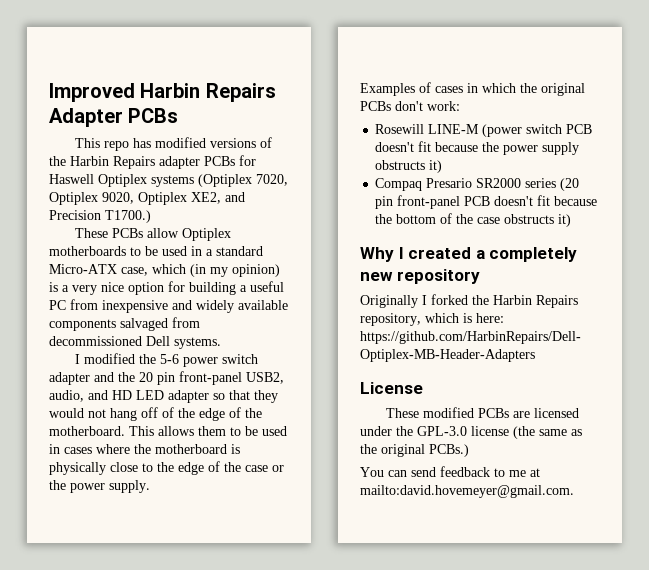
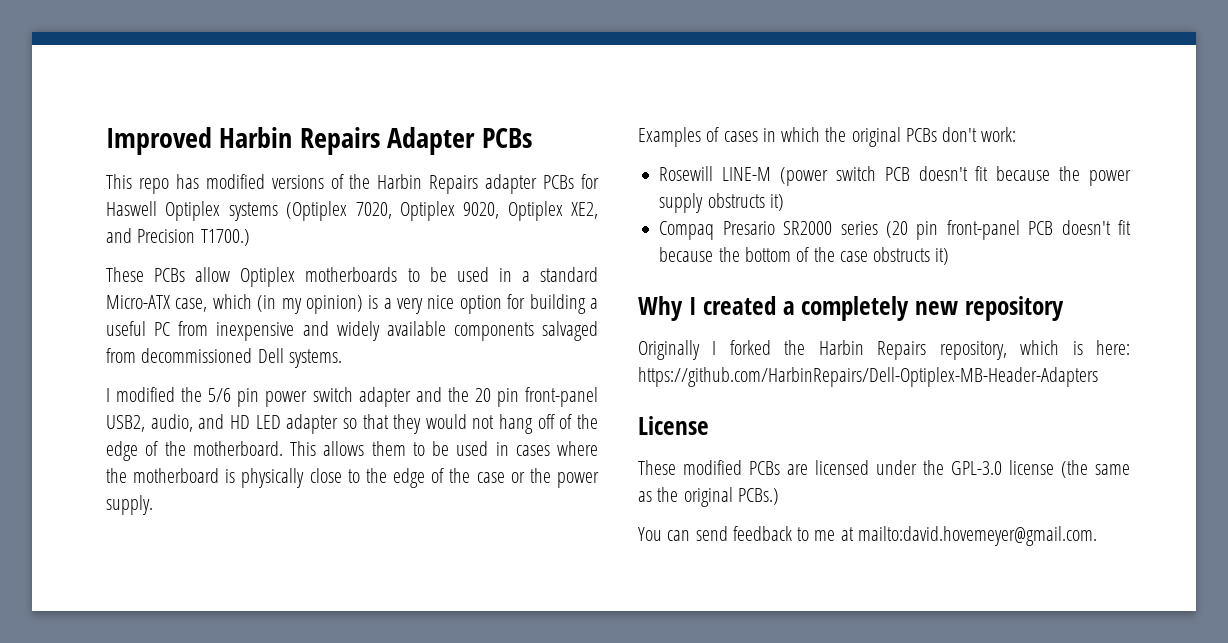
[160,354,180,364] 5-6 -> [208,388,260,407] 5/6 pin

